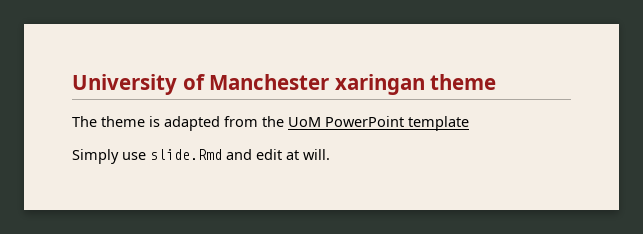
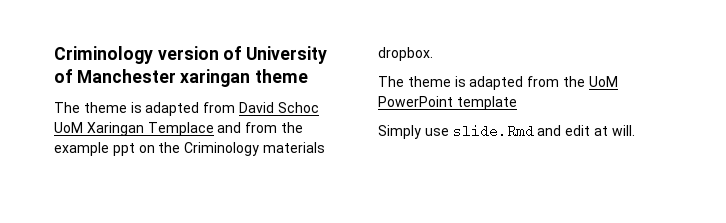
(72, 84) none -> [54,46,242,64] Criminology version of
(497, 82) none -> [54,102,319,116] [54,122,303,136] [54,142,325,156] [378,47,433,61] // The theme is adapted from David Schoc UoM Xaringan Templace and from the example ppt on the Criminology materials dropbox.

